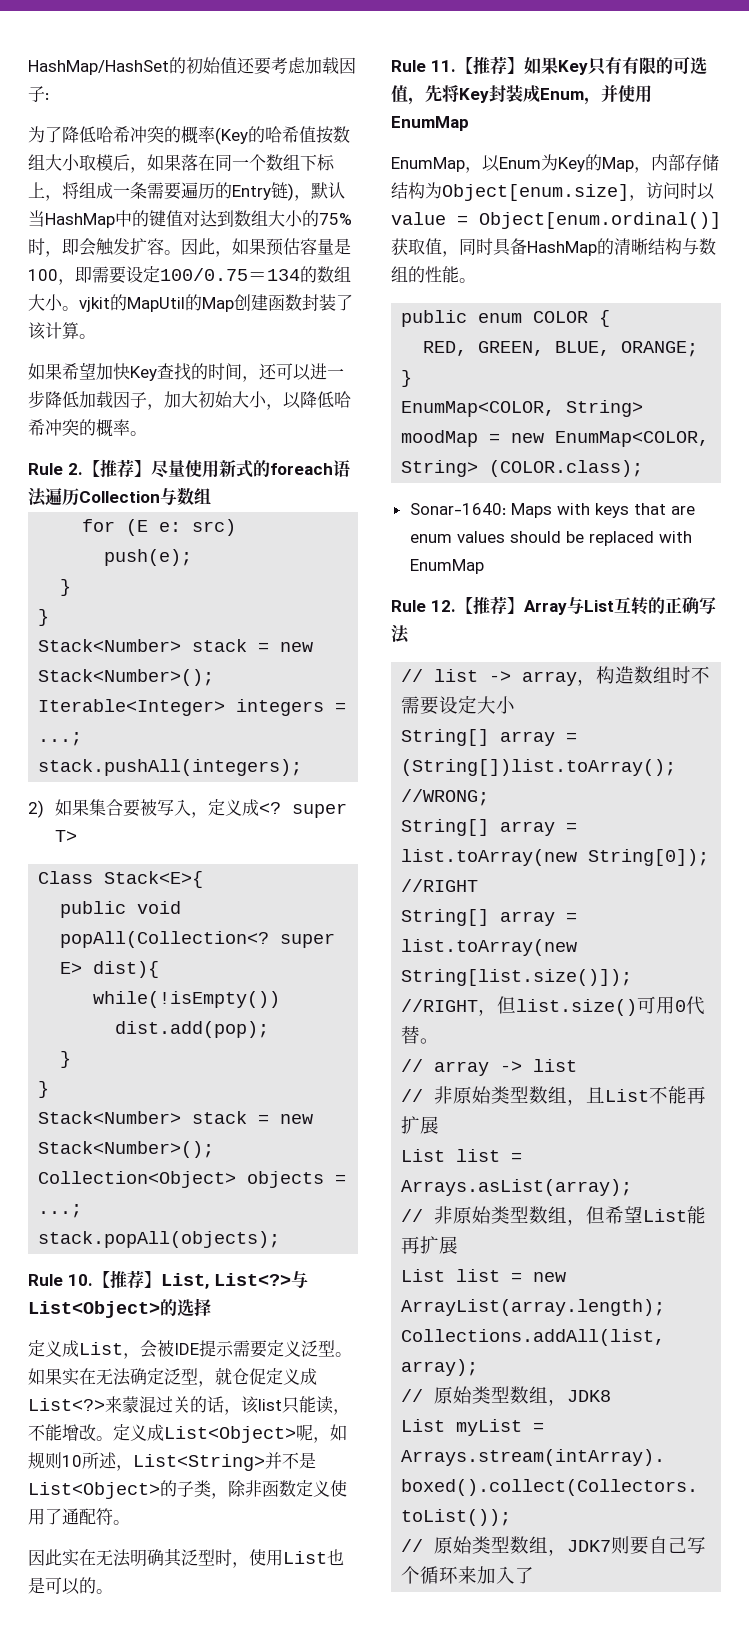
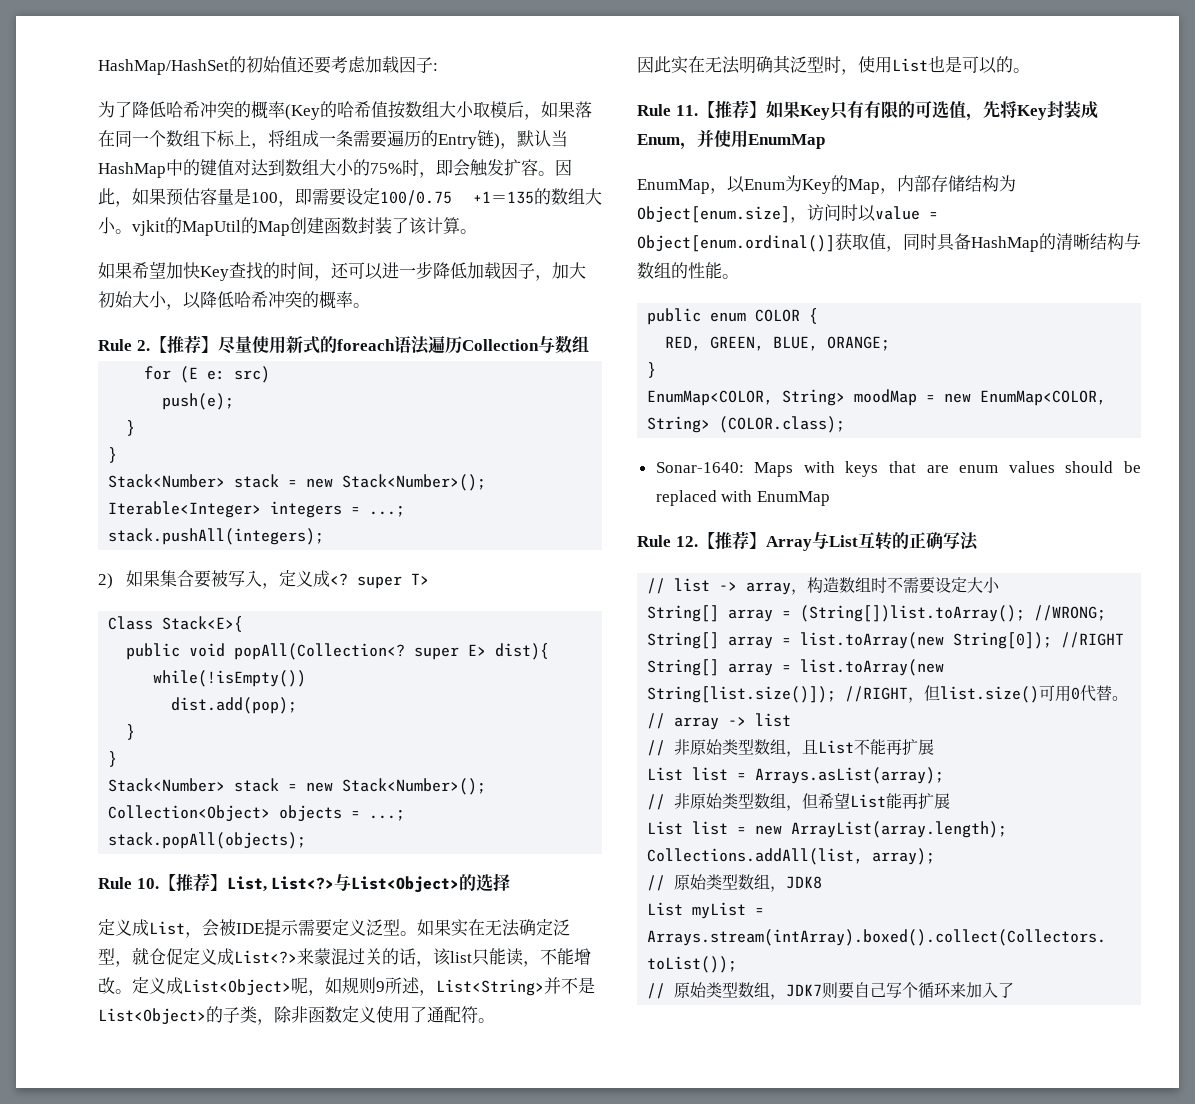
[248,269,300,281] ＝134 -> [473,191,534,204] +1＝135
[62,1455,82,1467] 10 -> [376,981,385,992] 9

